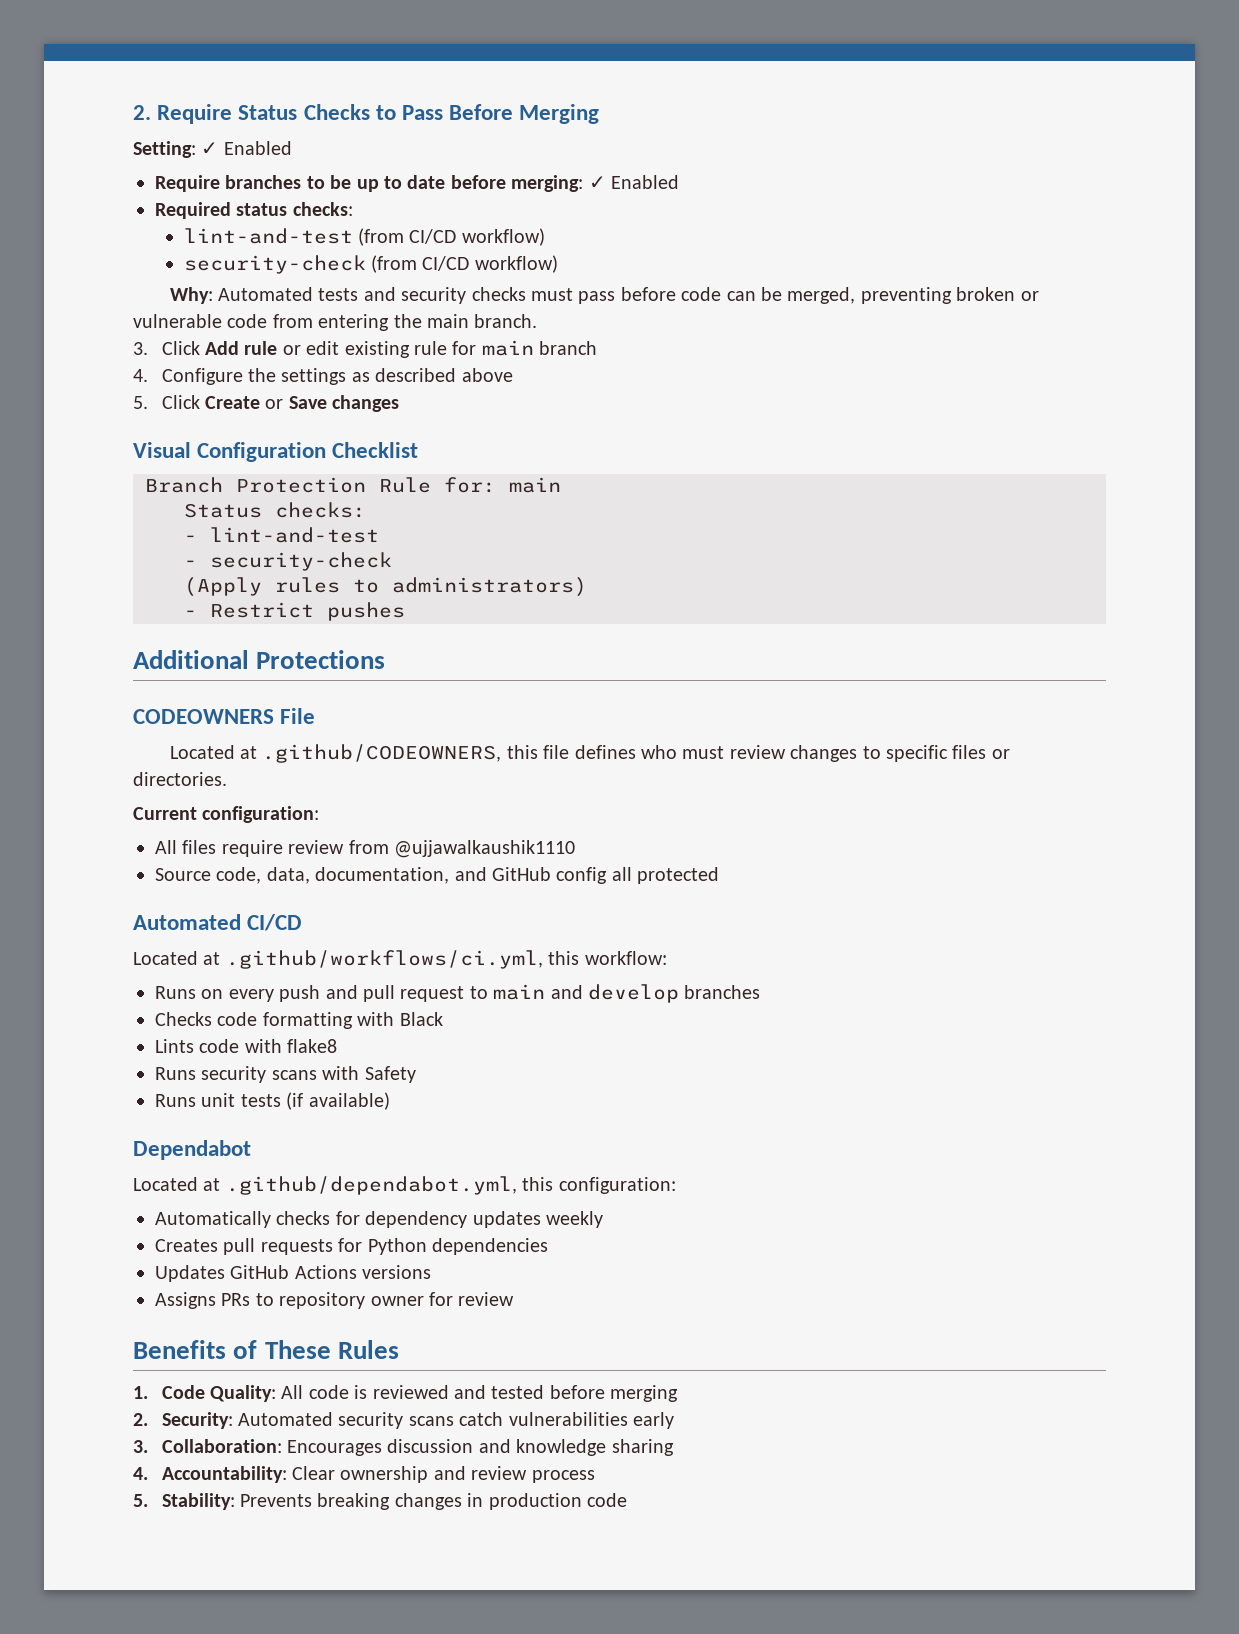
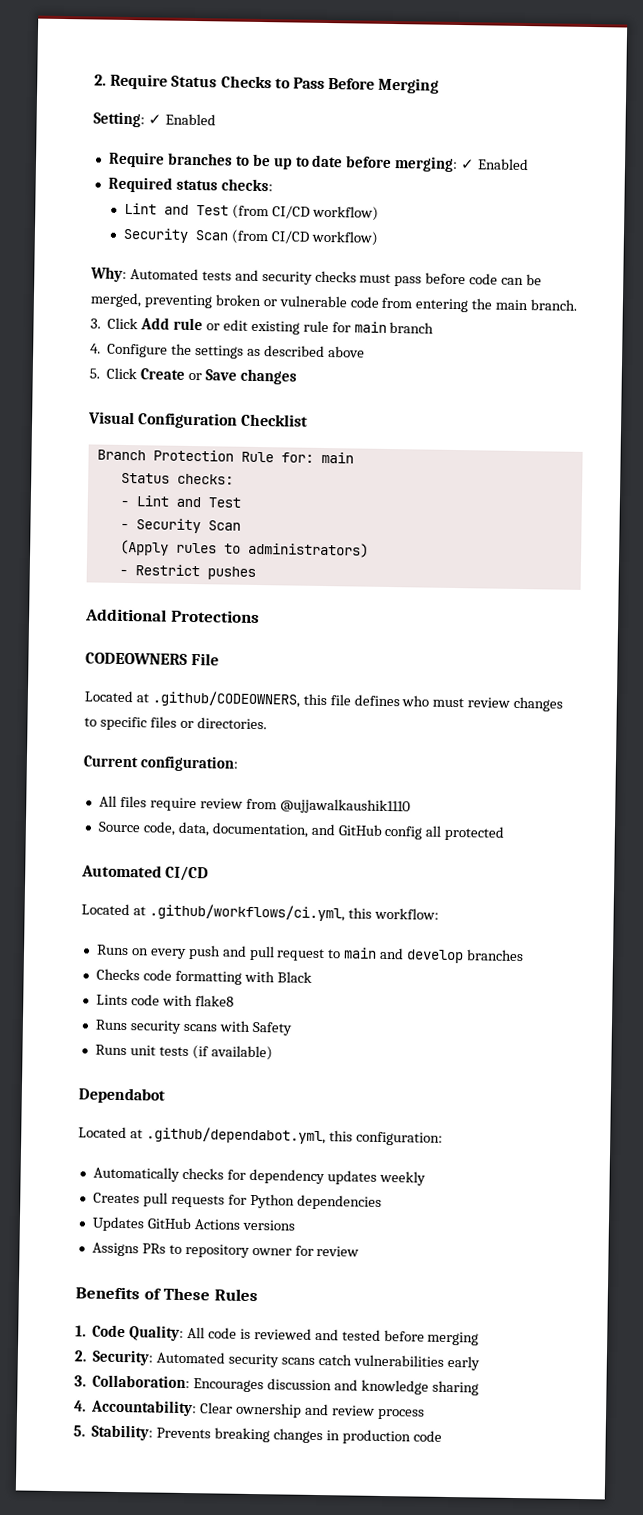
[183,228,545,246] [183,255,366,274] lint-and-test (from CI/CD workflow) // security-check -> [124,202,380,221] [123,227,229,243] Lint and Test (from CI/CD workflow) // Security Scan
[210,527,379,543] [184,552,392,571] lint-and-test // - security-check -> [135,495,241,508] [119,518,241,534] Lint and Test // - Security Scan

